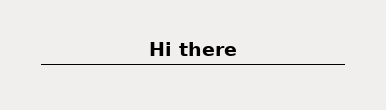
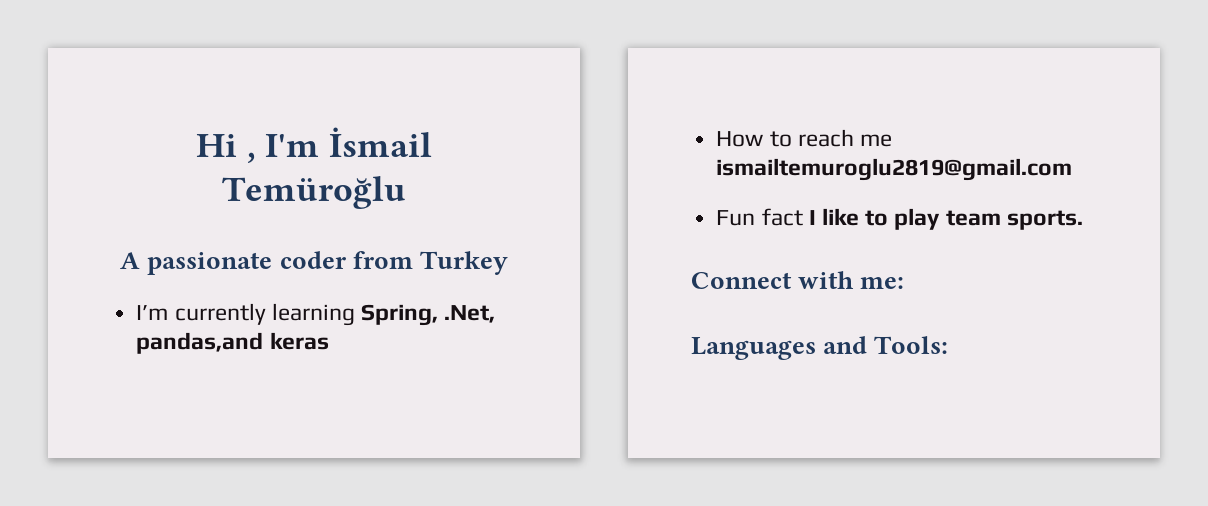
[179,42,237,56] there -> [246,127,433,163] [222,176,406,209] [120,251,508,275] [136,303,496,326] [136,332,329,354] [716,129,892,147] [716,158,1073,181] [716,208,1083,230] [691,271,905,289] [691,336,949,360] , I'm İsmail Temüroğlu // A passionate coder from Turkey // I’m currently learning Spring, .Net, pandas,and keras // How to reach me ismailtemuroglu2819@gmail.com // Fun fact I like to play team sports. // Connect with me: // Languages and Tools:

